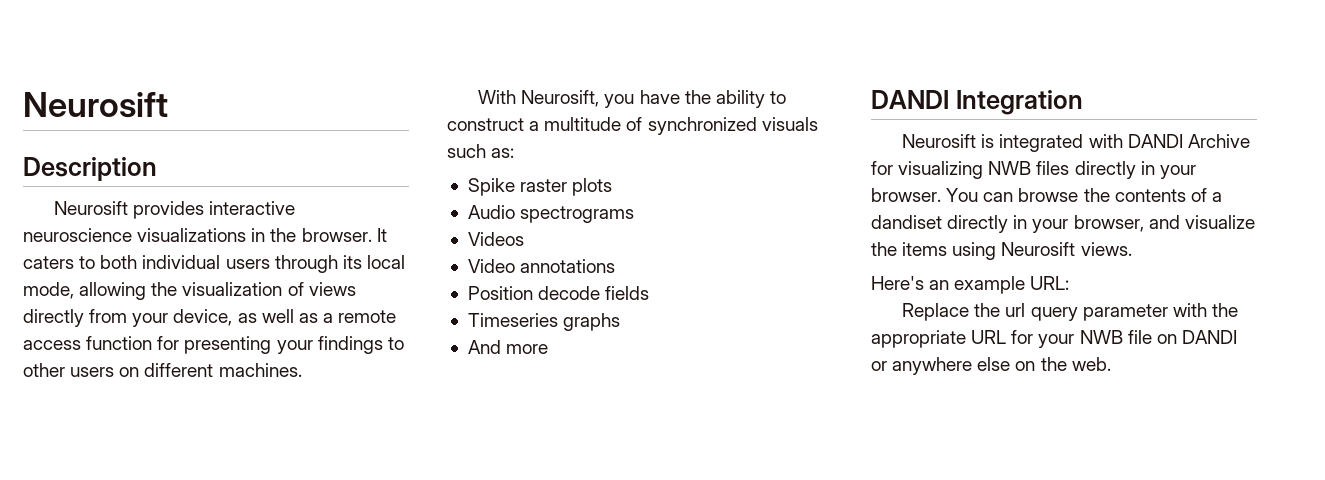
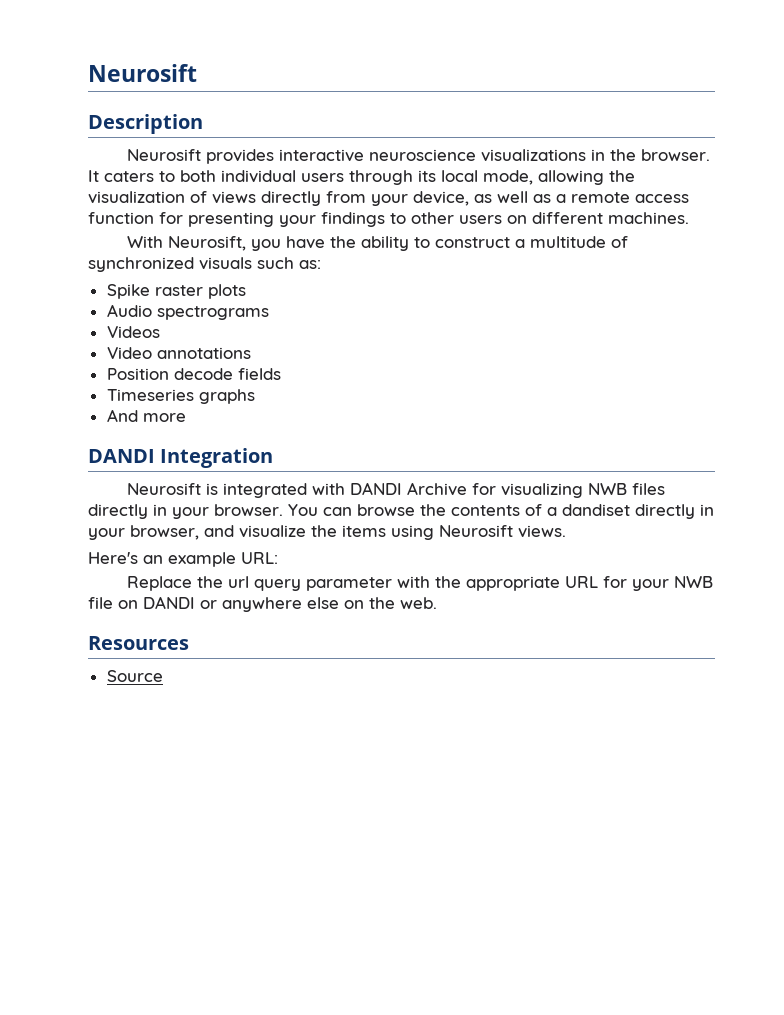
(1111, 364) none -> [88,636,189,650] [106,670,163,682] // Resources // Source

